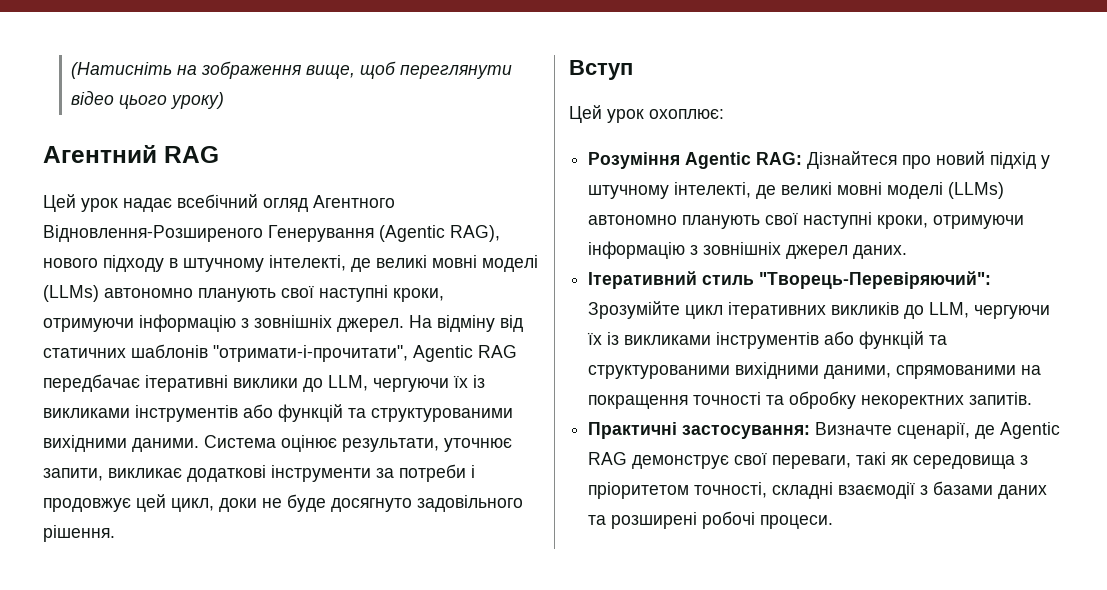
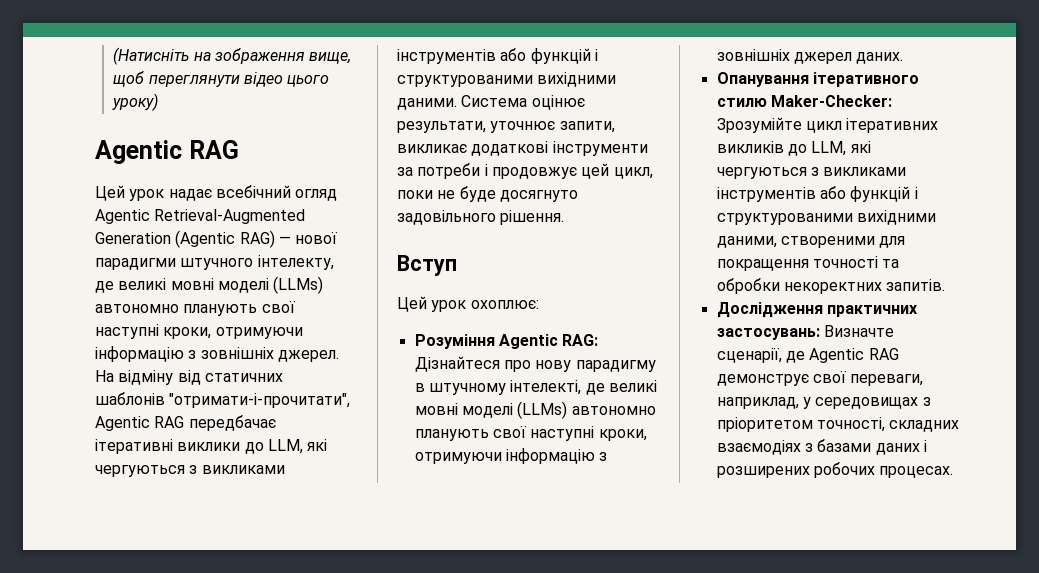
[43,145,157,163] Агентний -> [95,140,182,164] Agentic
[313,195,395,208] [43,225,500,242] [43,255,346,272] Агентного Відновлення-Розширеного Генерування (Agentic RAG), нового підходу в штучному інтелекті, -> [95,209,306,224] [95,230,339,248] [95,255,334,270] Agentic Retrieval-Augmented Generation (Agentic RAG) — нової парадигми штучного інтелекту,
[373,375,485,392] [43,404,366,422] чергуючи їх із викликами інструментів або функцій та -> [307,439,328,451] [95,465,285,477] [397,48,598,64] які чергуються з викликами інструментів або функцій і
[219,498,257,512] доки -> [397,190,433,199] поки
[936,151,1051,169] новий підхід у -> [535,360,656,372] [414,383,425,392] нову парадигму в
[588,271,992,289] Ітеративний стиль "Творець-Перевіряючий": -> [716,72,919,87] [716,95,892,107] Опанування ітеративного стилю Maker-Checker:
[974,305,1051,319] [587,331,948,349] чергуючи їх із викликами інструментів або функцій та -> [850,141,871,153] [716,167,907,179] [716,186,918,202] які чергуються з викликами інструментів або функцій і
[896,365,1042,379] спрямованими на -> [780,236,906,248] створеними для
[789,391,857,409] обробку -> [716,278,780,294] обробки
[588,422,811,439] Практичні застосування: -> [716,302,918,318] [716,328,820,340] Дослідження практичних застосувань:
[856,452,1016,469] такі як середовища -> [716,397,919,409] наприклад, у середовищах
[772,482,916,499] складні взаємодії -> [889,420,960,432] [716,440,801,455] складних взаємодіях
[588,511,834,529] та розширені робочі процеси. -> [923,440,927,452] [716,462,954,478] і розширених робочих процесах.

